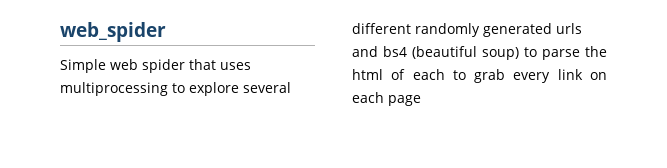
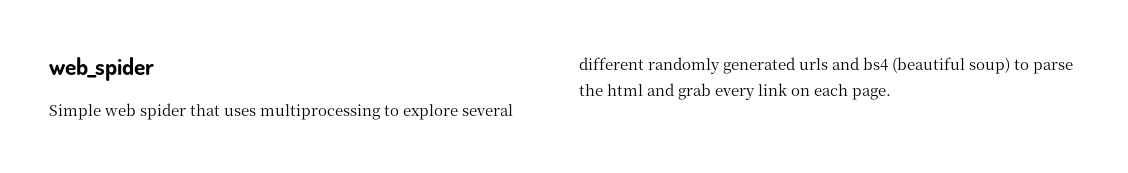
[391,69,466,80] of each to -> [647,83,676,96] and
[388,95,421,106] page -> [852,88,892,100] page.

